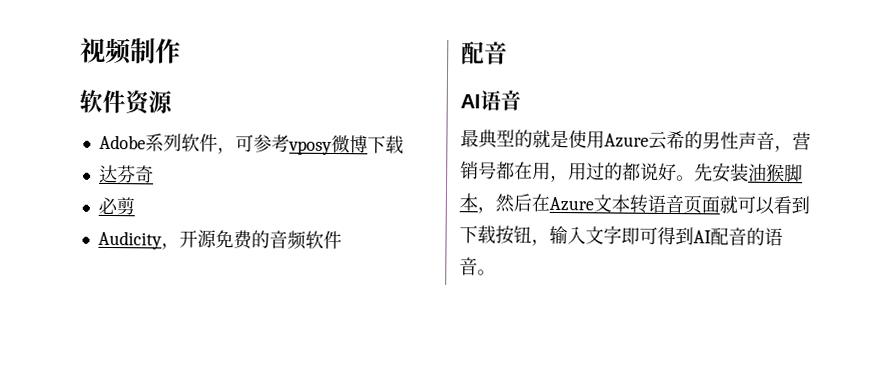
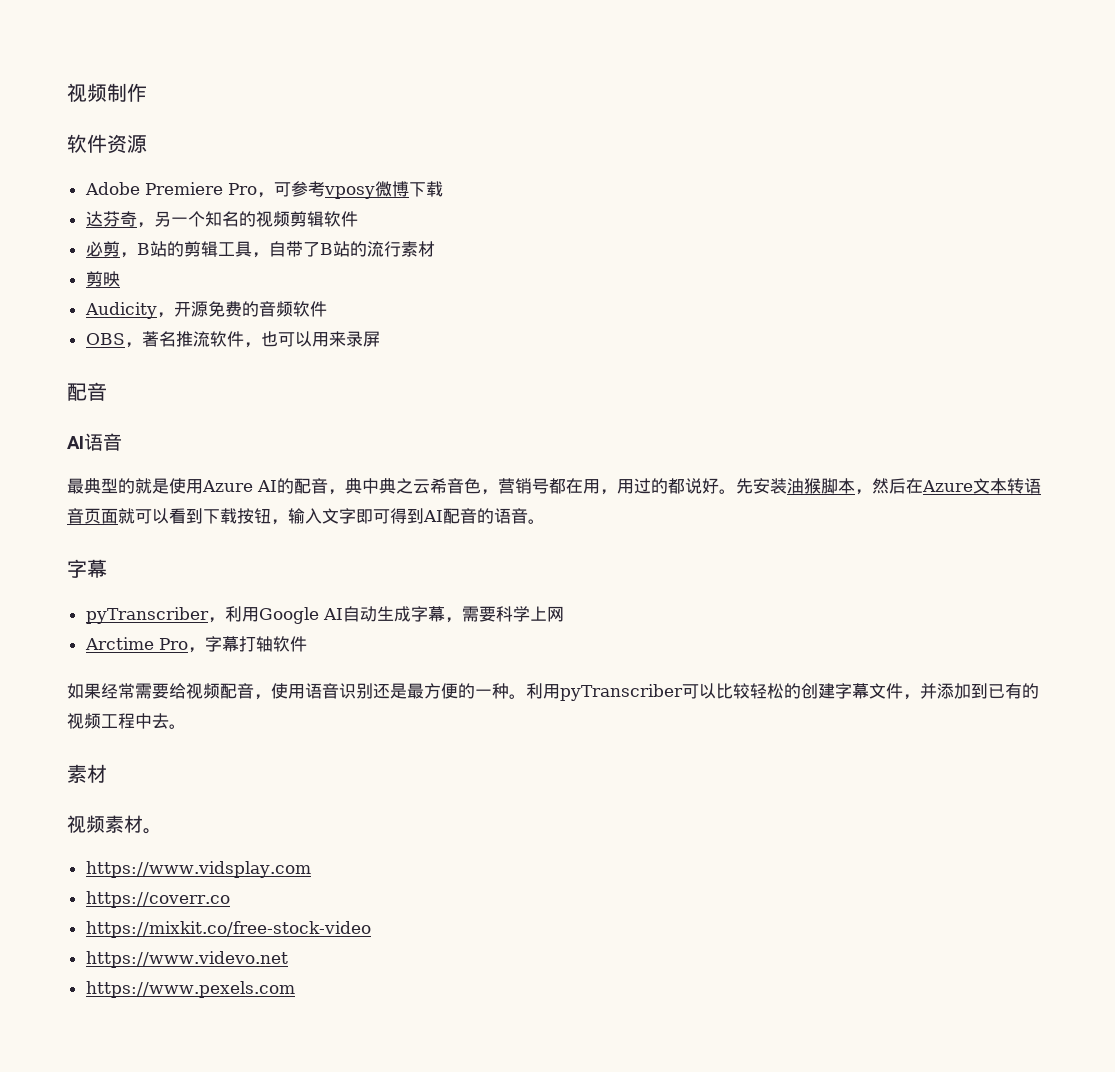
[144,133,218,152] 系列软件 -> [144,182,257,195] Premiere Pro
[97,196,135,216] // 必剪 -> [136,211,358,228] [85,241,435,258] [85,271,120,287] ，另一个知名的视频剪辑软件 // 必剪，B站的剪辑工具，自带了B站的流行素材 // 剪映
(342, 240) none -> [85,331,380,348] // OBS，著名推流软件，也可以用来录屏
[648,130,775,150] 云希的男性声音 -> [257,478,481,495] AI的配音，典中典之云希音色
(496, 272) none -> [67,559,107,578] [85,606,564,624] [84,636,307,653] [67,683,1039,701] [67,713,186,729] [67,764,107,783] [67,815,162,834] [85,861,311,878] [85,891,230,908] [85,921,371,938] [85,951,288,968] [85,981,295,998] // 字幕 // pyTranscriber，利用Google AI自动生成字幕，需要科学上网 // Arctime Pro，字幕打轴软件 // 如果经常需要给视频配音，使用语音识别还是最方便的一种。利用pyTranscriber可以比较轻松的创建字幕文件，并添加到已有的视频工程中去。 // 素材 // 视频素材。 // https://www.vidsplay.com // https://coverr.co // https://mixkit.co/free-stock-video // https://www.videvo.net // https://www.pexels.com

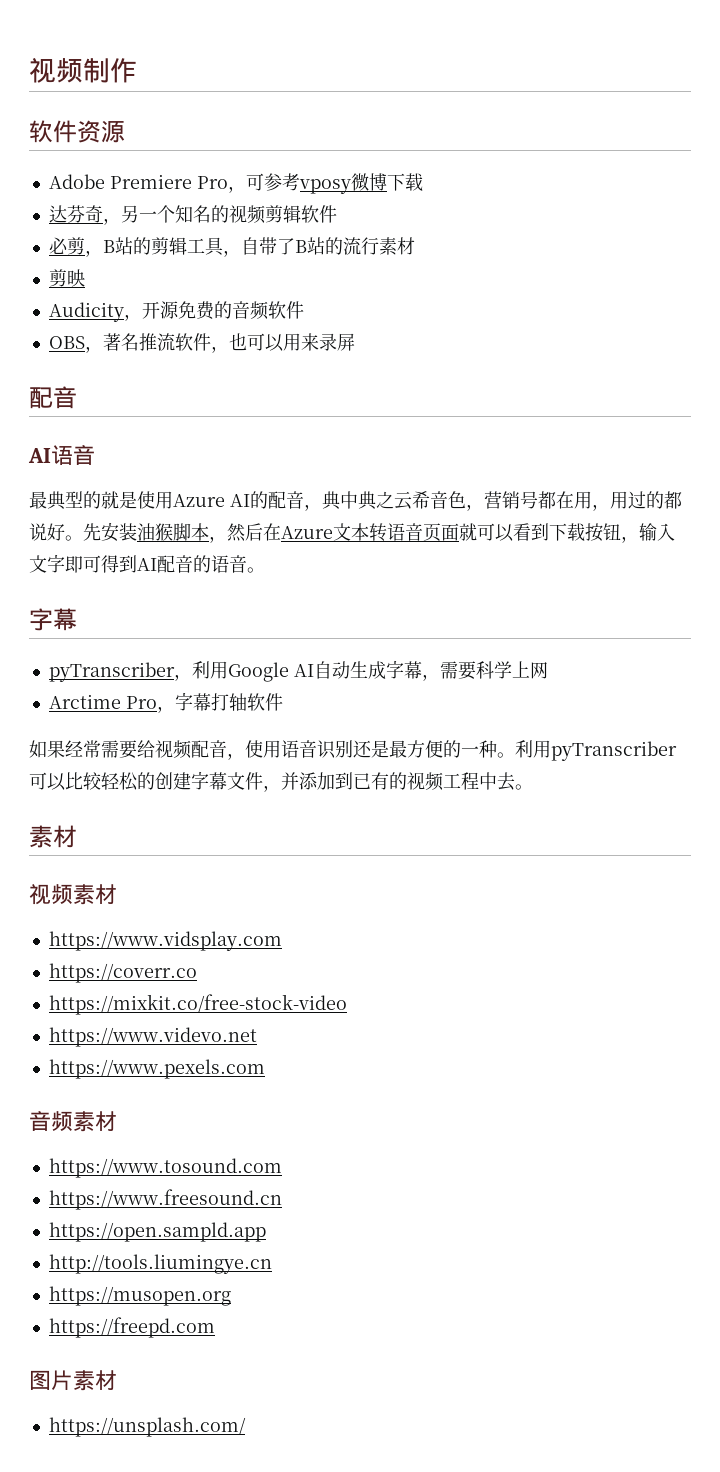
[143,828,162,834] 。 -> (117, 894) none
(295, 989) none -> [29,1111,117,1132] [48,1158,282,1178] [48,1189,282,1210] [48,1222,266,1242] [48,1254,272,1274] [48,1286,231,1306] [48,1317,215,1338] [29,1370,117,1391] [48,1417,246,1437] // 音频素材 // https://www.tosound.com // https://www.freesound.cn // https://open.sampld.app // http://tools.liumingye.cn // https://musopen.org // https://freepd.com // 图片素材 // https://unsplash.com/

